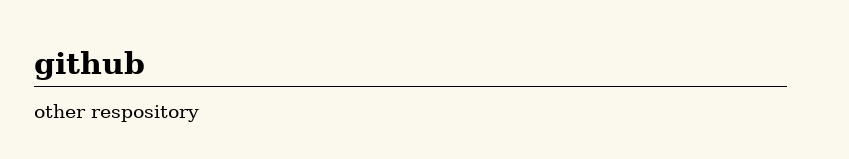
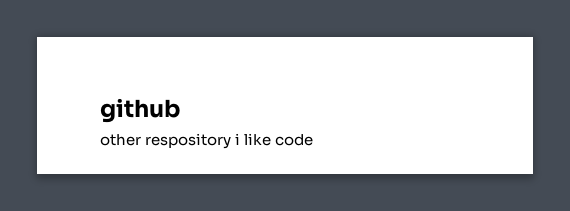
(199, 113) none -> [235,133,314,146] i like code

